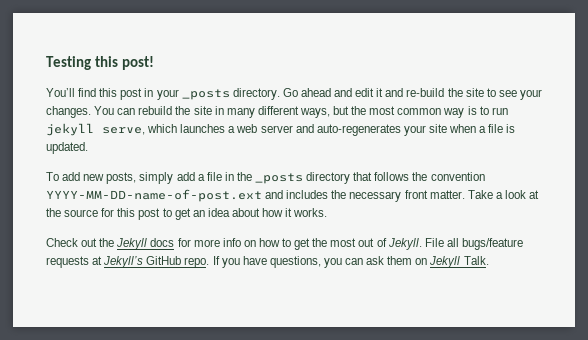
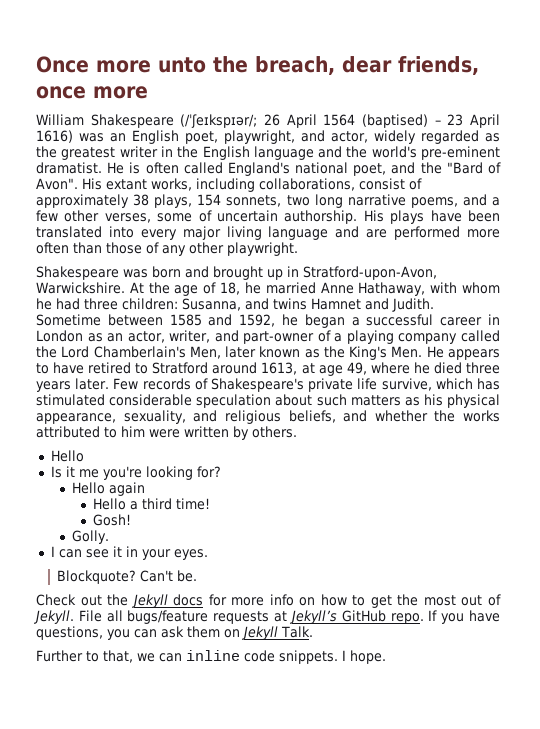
[46,56,155,70] [46,88,542,100] [46,106,508,118] [46,123,516,136] [46,142,88,154] [46,172,485,184] [46,189,540,202] [46,208,328,220] Testing this post! // You’ll find this post in your _posts directory. Go ahead and edit it and re-build the site to see your changes. You can rebuild the site in many different ways, but the most common way is to run jekyll serve, which launches a web server and auto-regenerates your site when a file is updated. // To add new posts, simply add a file in the _posts directory that follows the convention YYYY-MM-DD-name-of-post.ext and includes the necessary front matter. Take a look at the source for this post to get an idea about how it works. -> [36,56,479,75] [36,86,148,99] [36,114,501,128] [36,130,500,144] [36,146,501,160] [36,162,502,176] [36,178,422,192] [36,194,501,208] [36,210,500,224] [36,226,501,240] [36,242,298,256] [36,266,437,280] [36,282,500,296] [36,298,434,312] [36,314,501,328] [36,330,501,344] [36,346,500,360] [36,362,501,376] [36,378,501,392] [36,394,500,408] [36,410,500,424] [36,426,297,440] [50,450,84,462] [50,466,221,480] [72,482,146,496] [93,498,211,510] [93,514,132,526] [72,530,110,544] [50,546,208,560] [57,570,198,584] Once more unto the breach, dear friends, once more // William Shakespeare (/ˈʃeɪkspɪər/; 26 April 1564 (baptised) – 23 April 1616) was an English poet, playwright, and actor, widely regarded as the greatest writer in the English language and the world's pre-eminent dramatist. He is often called England's national poet, and the "Bard of Avon". His extant works, including collaborations, consist of approximately 38 plays, 154 sonnets, two long narrative poems, and a few other verses, some of uncertain authorship. His plays have been translated into every major living language and are performed more often than those of any other playwright. // Shakespeare was born and brought up in Stratford-upon-Avon, Warwickshire. At the age of 18, he married Anne Hathaway, with whom he had three children: Susanna, and twins Hamnet and Judith. Sometime between 1585 and 1592, he began a successful career in London as an actor, writer, and part-owner of a playing company called the Lord Chamberlain's Men, later known as the King's Men. He appears to have retired to Stratford around 1613, at age 49, where he died three years later. Few records of Shakespeare's private life survive, which has stimulated considerable speculation about such matters as his physical appearance, sexuality, and religious beliefs, and whether the works attributed to him were written by others. // Hello // Is it me you're looking for? // Hello again // Hello a third time! // Gosh! // Golly. // I can see it in your eyes. // Blockquote? Can't be.
(489, 260) none -> [36,650,386,664] // Further to that, we can inline code snippets. I hope.

